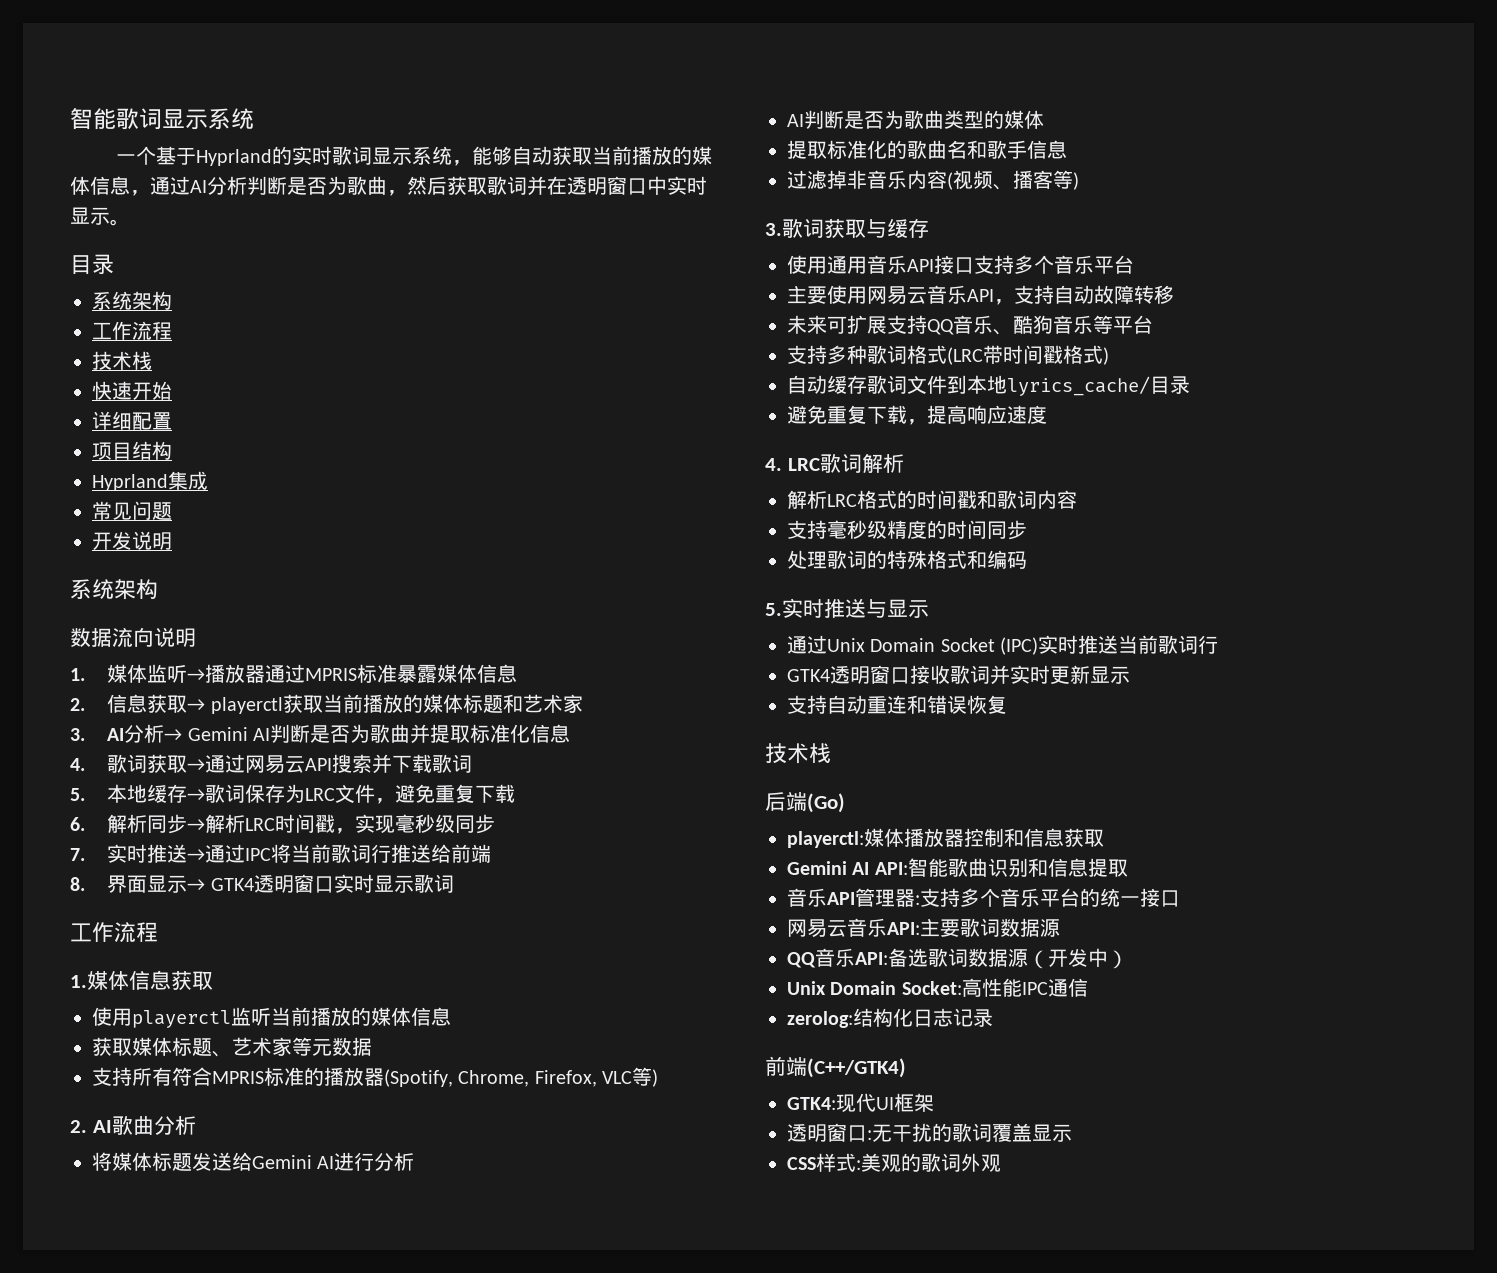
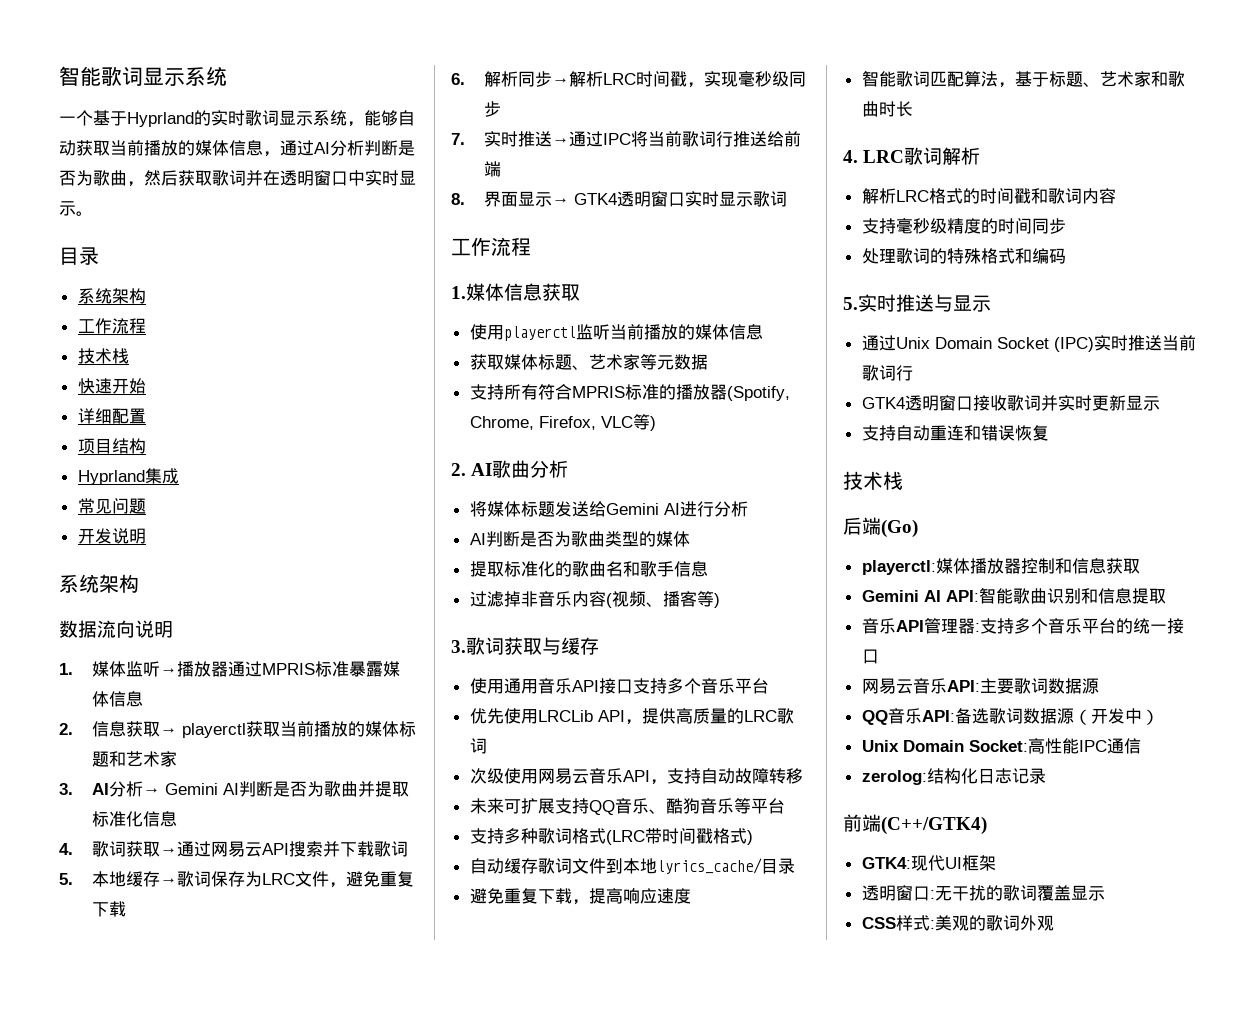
[787,285,827,304] 主要 -> [469,708,794,725] [469,738,487,754] [469,768,504,784] 优先使用LRCLib API，提供高质量的LRC歌词 // 次级
(1047, 414) none -> [861,70,1185,88] [861,101,913,117] // 智能歌词匹配算法，基于标题、艺术家和歌曲时长

